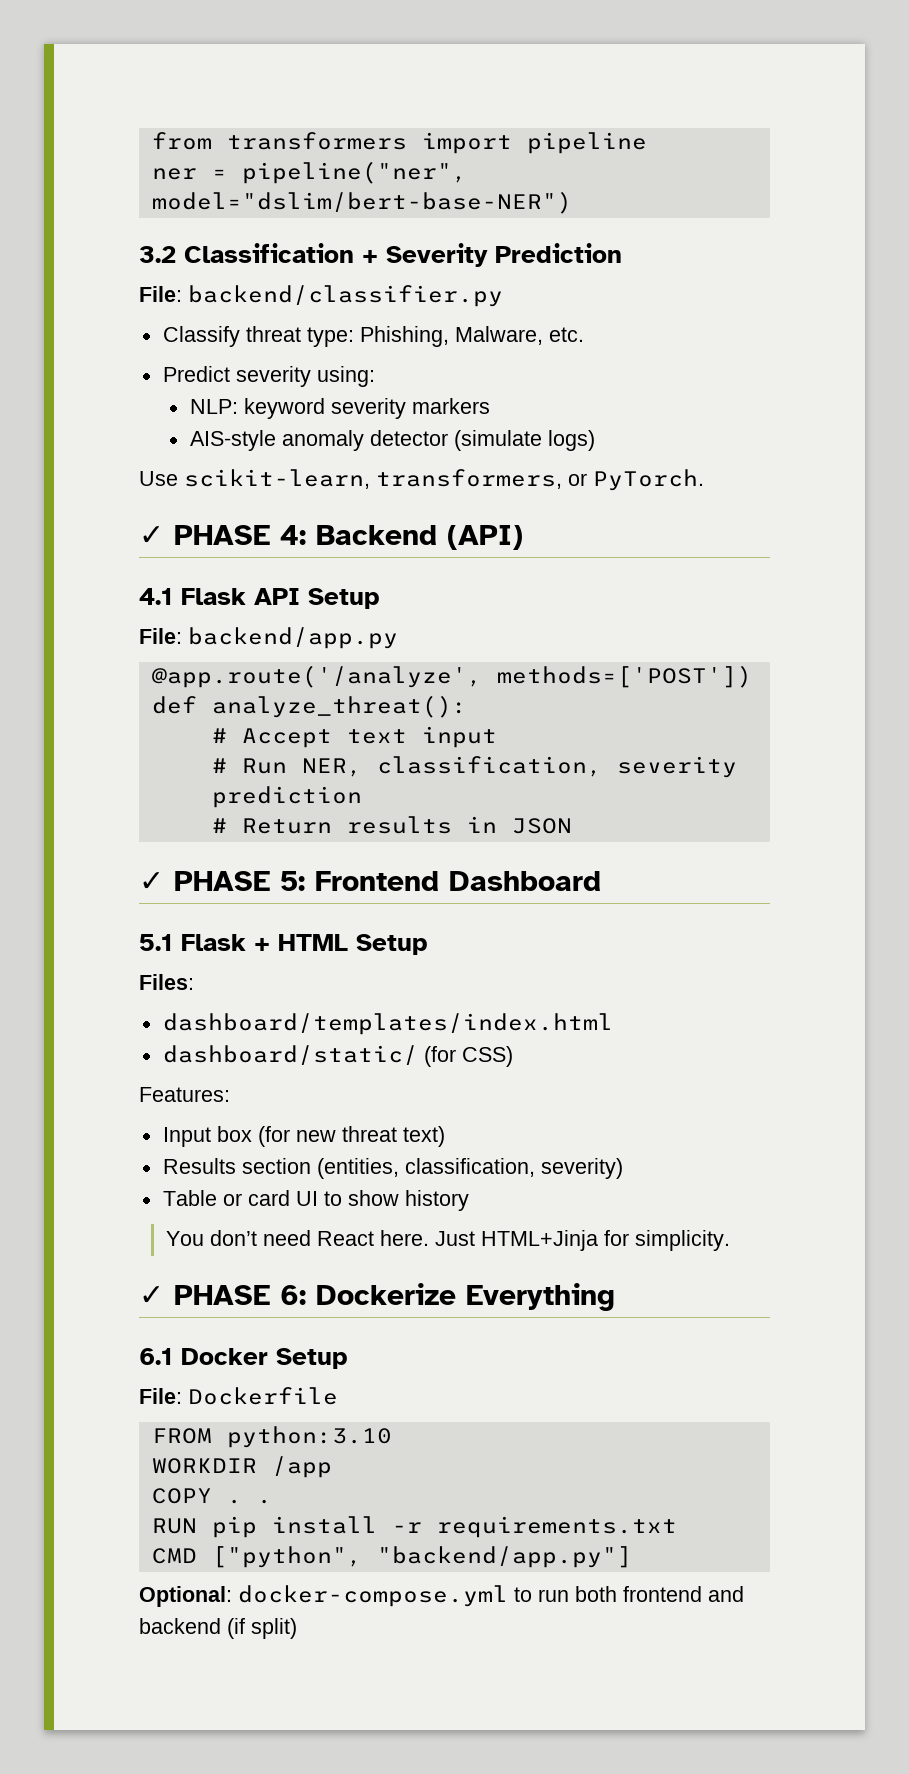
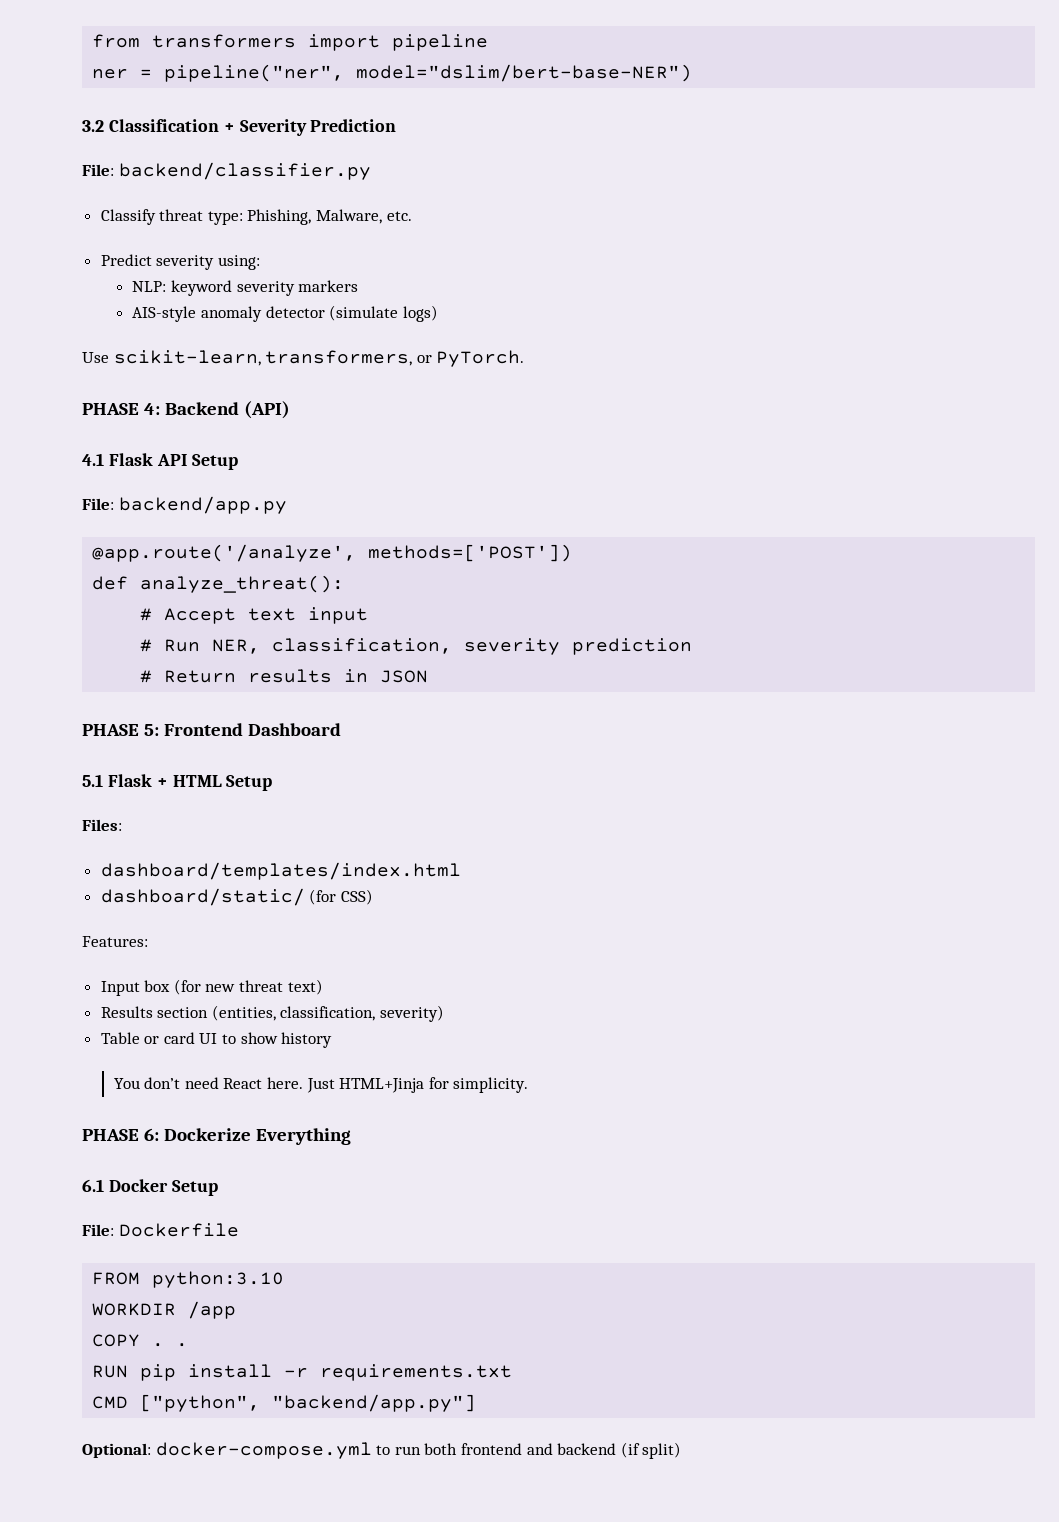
[139,526,164,545] ✓ -> (525, 358) none
[139,872,164,891] ✓ -> (429, 676) none
[139,1286,164,1305] ✓ -> (529, 1085) none

